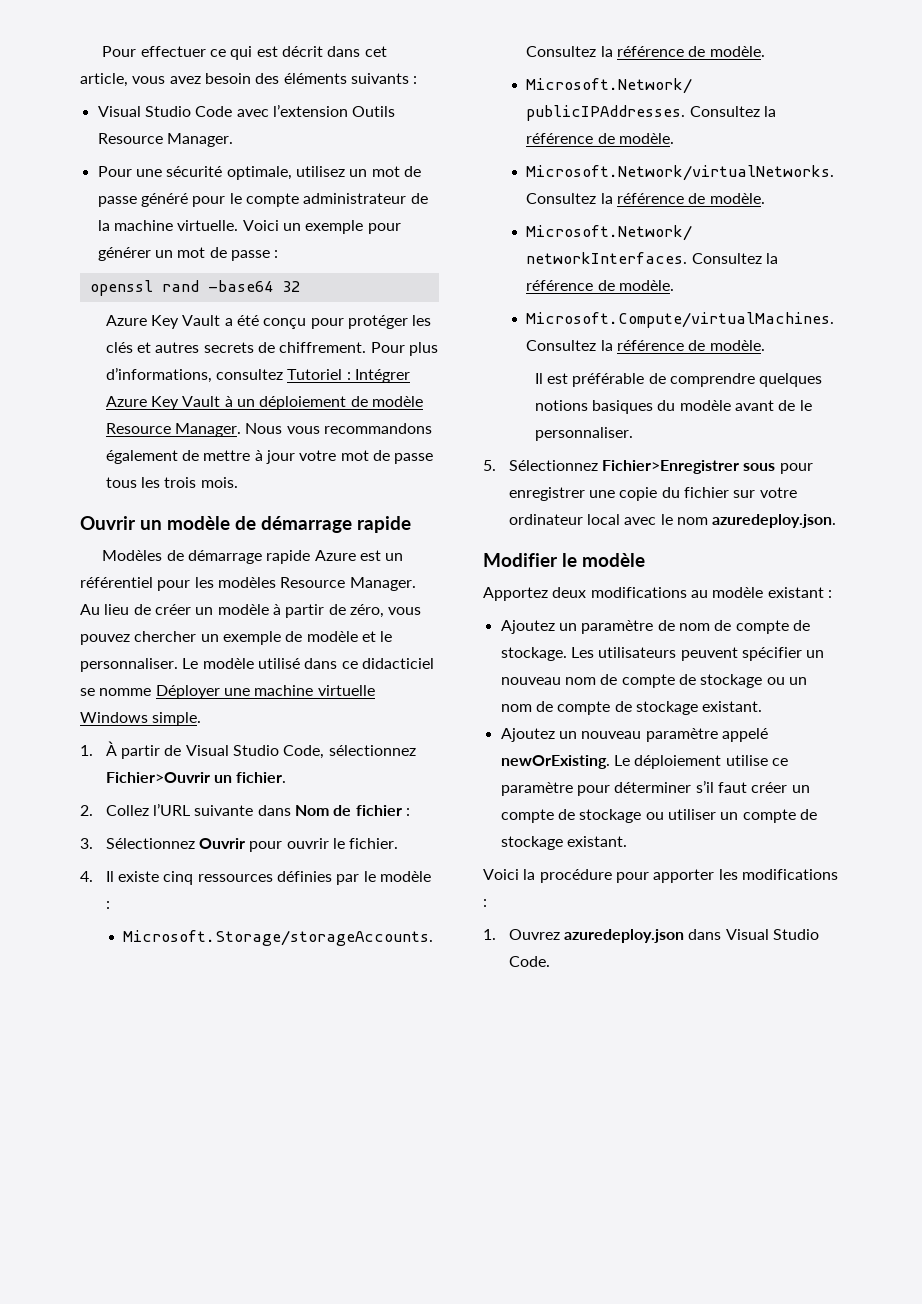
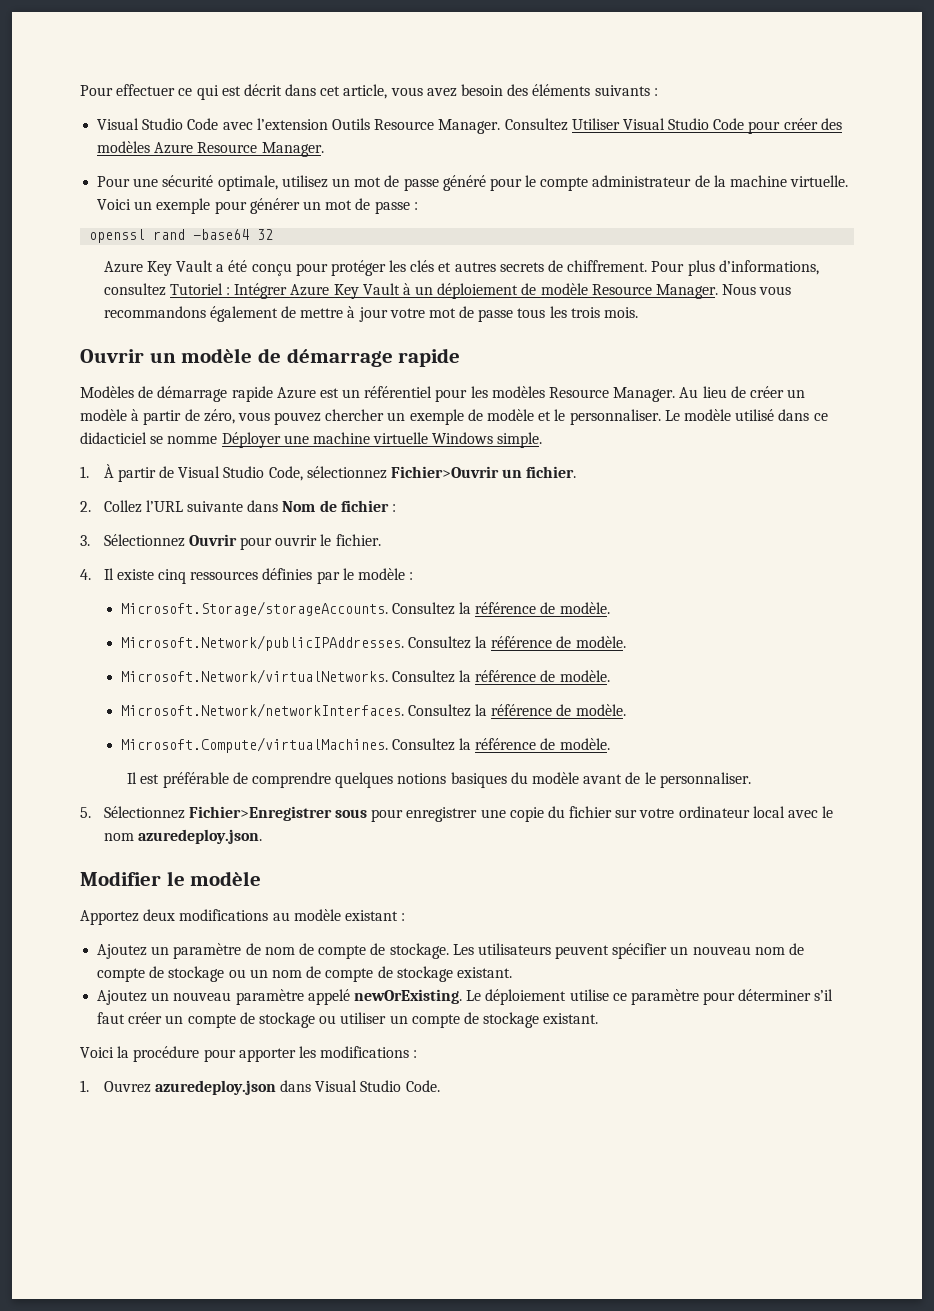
(233, 140) none -> [504,118,842,134] [97,141,324,157] Consultez Utiliser Visual Studio Code pour créer des modèles Azure Resource Manager.

